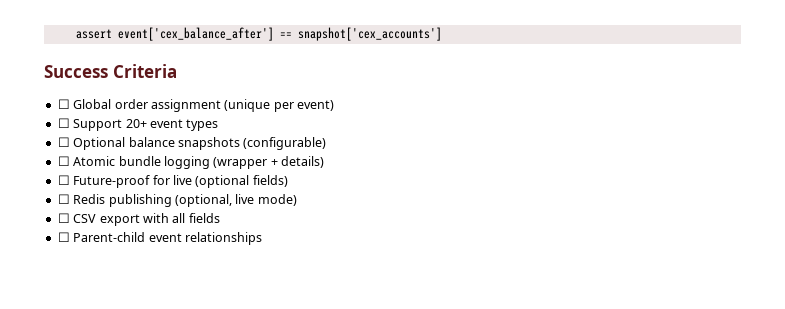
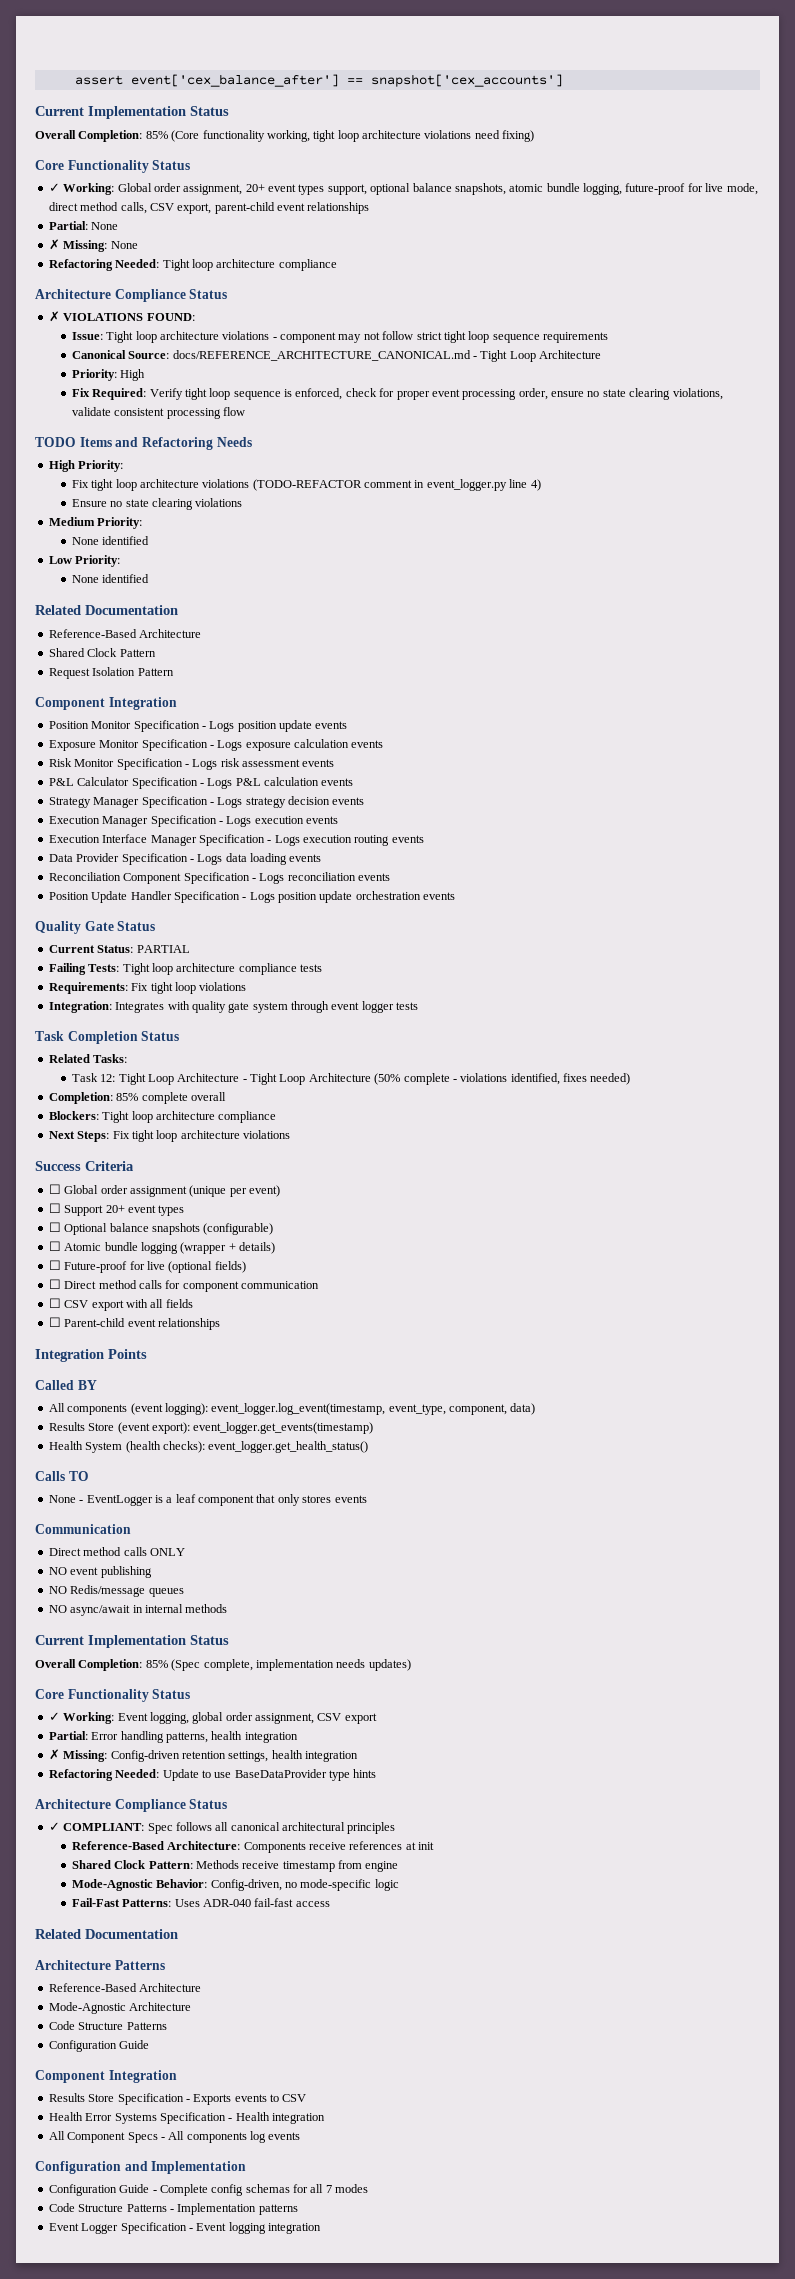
(442, 34) none -> [35,106,229,119] [35,130,535,142] [35,160,191,173] [48,183,758,195] [48,202,370,214] [48,221,119,230] [48,239,138,252] [48,259,337,271] [35,289,228,302] [48,311,195,322] [71,331,609,343] [71,350,602,362] [71,369,146,381] [71,388,723,400] [71,407,245,419] [35,437,252,450] [48,460,124,472] [71,479,541,491] [71,498,243,510] [48,517,143,529] [71,536,150,545] [48,555,121,567] [71,574,150,583] [35,605,178,615] [48,629,202,638] [48,648,156,657] [48,667,174,679] [35,697,177,710] [48,720,348,732] [48,739,384,751] [48,758,335,770] [48,777,354,789] [48,796,365,808] [48,815,338,827] [48,834,424,846] [48,853,322,865] [48,872,390,884] [48,891,456,903] [35,921,156,934] [48,945,190,953] [48,963,322,975] [48,982,247,994] [48,1001,419,1013] [35,1031,180,1044] [48,1054,128,1063] [71,1073,631,1085] [48,1092,226,1104] [48,1111,277,1123] [48,1130,290,1142] // Current Implementation Status // Overall Completion: 85% (Core functionality working, tight loop architecture violations need fixing) // Core Functionality Status // ✓ Working: Global order assignment, 20+ event types support, optional balance snapshots, atomic bundle logging, future-proof for live mode, direct method calls, CSV export, parent-child event relationships // Partial: None // ✗ Missing: None // Refactoring Needed: Tight loop architecture compliance // Architecture Compliance Status // ✗ VIOLATIONS FOUND: // Issue: Tight loop architecture violations - component may not follow strict tight loop sequence requirements // Canonical Source: docs/REFERENCE_ARCHITECTURE_CANONICAL.md - Tight Loop Architecture // Priority: High // Fix Required: Verify tight loop sequence is enforced, check for proper event processing order, ensure no state clearing violations, validate consistent processing flow // TODO Items and Refactoring Needs // High Priority: // Fix tight loop architecture violations (TODO-REFACTOR comment in event_logger.py line 4) // Ensure no state clearing violations // Medium Priority: // None identified // Low Priority: // None identified // Related Documentation // Reference-Based Architecture // Shared Clock Pattern // Request Isolation Pattern // Component Integration // Position Monitor Specification - Logs position update events // Exposure Monitor Specification - Logs exposure calculation events // Risk Monitor Specification - Logs risk assessment events // P&L Calculator Specification - Logs P&L calculation events // Strategy Manager Specification - Logs strategy decision events // Execution Manager Specification - Logs execution events // Execution Interface Manager Specification - Logs execution routing events // Data Provider Specification - Logs data loading events // Reconciliation Component Specification - Logs reconciliation events // Position Update Handler Specification - Logs position update orchestration events // Quality Gate Status // Current Status: PARTIAL // Failing Tests: Tight loop architecture compliance tests // Requirements: Fix tight loop violations // Integration: Integrates with quality gate system through event logger tests // Task Completion Status // Related Tasks: // Task 12: Tight Loop Architecture - Tight Loop Architecture (50% complete - violations identified, fixes needed) // Completion: 85% complete overall // Blockers: Tight loop architecture compliance // Next Steps: Fix tight loop architecture violations
[73,194,297,207] Redis publishing (optional, live mode) -> [64,1280,319,1292] Direct method calls for component communication
(262, 238) none -> [35,1349,147,1362] [35,1380,97,1390] [48,1403,536,1415] [48,1422,374,1434] [48,1441,369,1453] [35,1471,89,1481] [48,1494,367,1506] [35,1524,131,1534] [48,1547,185,1556] [48,1566,152,1578] [48,1585,184,1597] [48,1604,228,1616] [35,1635,229,1648] [35,1659,411,1671] [35,1689,191,1702] [48,1712,377,1724] [48,1731,298,1743] [48,1749,358,1762] [48,1769,377,1781] [35,1799,228,1812] [48,1822,396,1834] [71,1841,435,1853] [71,1860,399,1872] [71,1879,399,1891] [71,1898,330,1907] [35,1929,178,1939] [35,1960,165,1970] [48,1983,202,1992] [48,2002,192,2014] [48,2021,167,2030] [48,2040,150,2052] [35,2070,177,2083] [48,2093,307,2105] [48,2112,325,2124] [48,2131,301,2143] [35,2161,247,2174] [48,2184,369,2196] [48,2203,298,2215] [48,2222,321,2234] // Integration Points // Called BY // All components (event logging): event_logger.log_event(timestamp, event_type, component, data) // Results Store (event export): event_logger.get_events(timestamp) // Health System (health checks): event_logger.get_health_status() // Calls TO // None - EventLogger is a leaf component that only stores events // Communication // Direct method calls ONLY // NO event publishing // NO Redis/message queues // NO async/await in internal methods // Current Implementation Status // Overall Completion: 85% (Spec complete, implementation needs updates) // Core Functionality Status // ✓ Working: Event logging, global order assignment, CSV export // Partial: Error handling patterns, health integration // ✗ Missing: Config-driven retention settings, health integration // Refactoring Needed: Update to use BaseDataProvider type hints // Architecture Compliance Status // ✓ COMPLIANT: Spec follows all canonical architectural principles // Reference-Based Architecture: Components receive references at init // Shared Clock Pattern: Methods receive timestamp from engine // Mode-Agnostic Behavior: Config-driven, no mode-specific logic // Fail-Fast Patterns: Uses ADR-040 fail-fast access // Related Documentation // Architecture Patterns // Reference-Based Architecture // Mode-Agnostic Architecture // Code Structure Patterns // Configuration Guide // Component Integration // Results Store Specification - Exports events to CSV // Health Error Systems Specification - Health integration // All Component Specs - All components log events // Configuration and Implementation // Configuration Guide - Complete config schemas for all 7 modes // Code Structure Patterns - Implementation patterns // Event Logger Specification - Event logging integration

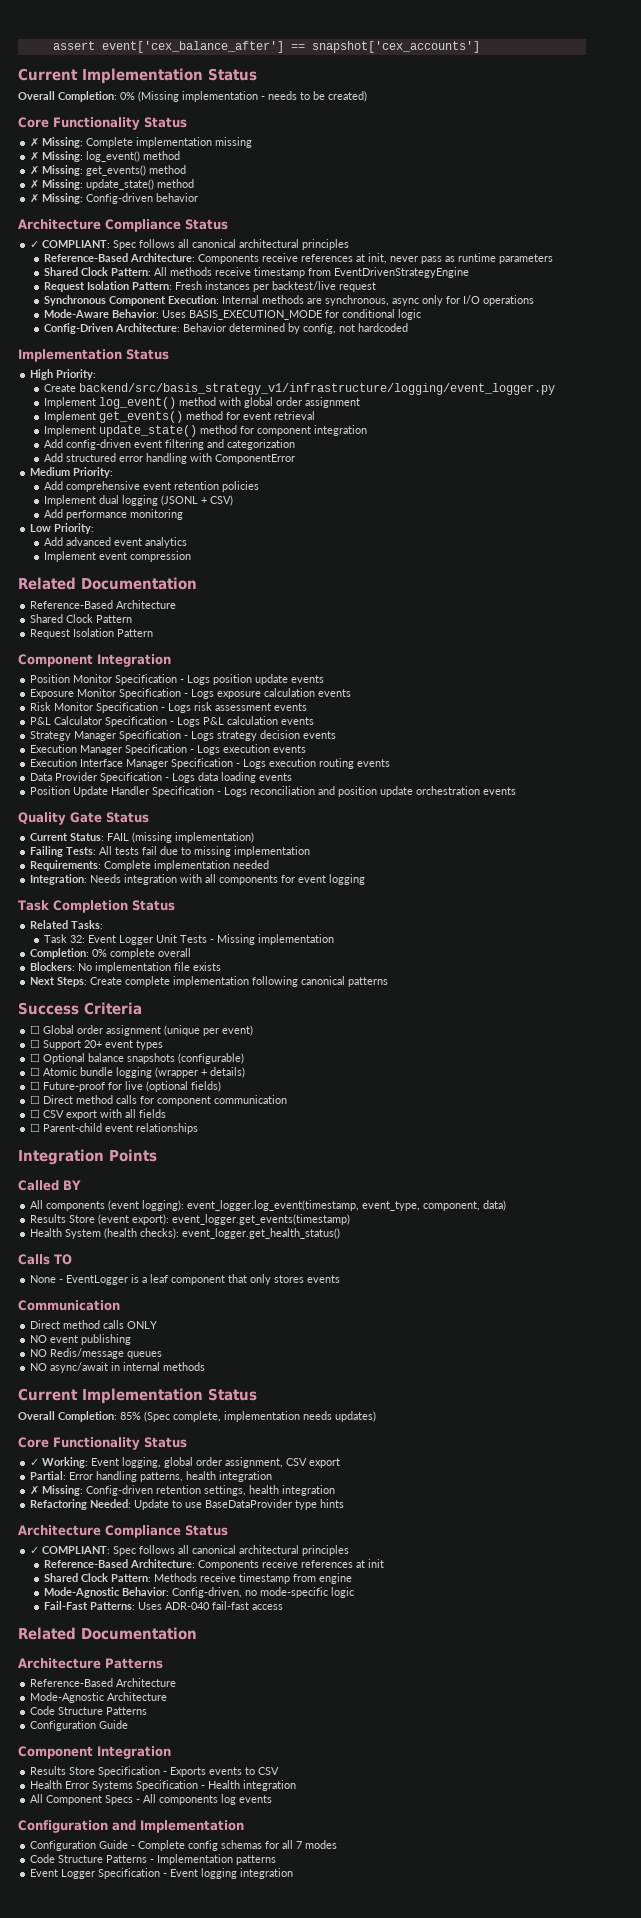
[145,130,535,142] [35,160,191,173] [48,183,758,195] [48,202,370,214] [48,221,119,230] [48,239,138,252] [48,259,337,271] [35,289,228,302] [48,311,195,322] [71,331,609,343] [71,350,602,362] [71,369,146,381] [71,388,723,400] [71,407,245,419] [35,437,252,450] [48,460,124,472] [71,479,541,491] [71,498,243,510] [48,517,143,529] [71,536,150,545] [48,555,121,567] [71,574,150,583] 85% (Core functionality working, tight loop architecture violations need fixing) // Core Functionality Status // ✓ Working: Global order assignment, 20+ event types support, optional balance snapshots, atomic bundle logging, future-proof for live mode, direct method calls, CSV export, parent-child event relationships // Partial: None // ✗ Missing: None // Refactoring Needed: Tight loop architecture compliance // Architecture Compliance Status // ✗ VIOLATIONS FOUND: // Issue: Tight loop architecture violations - component may not follow strict tight loop sequence requirements // Canonical Source: docs/REFERENCE_ARCHITECTURE_CANONICAL.md - Tight Loop Architecture // Priority: High // Fix Required: Verify tight loop sequence is enforced, check for proper event processing order, ensure no state clearing violations, validate consistent processing flow // TODO Items and Refactoring Needs // High Priority: // Fix tight loop architecture violations (TODO-REFACTOR comment in event_logger.py line 4) // Ensure no state clearing violations // Medium Priority: // None identified // Low Priority: // None identified -> [120,91,367,102] [18,117,187,130] [30,137,253,148] [30,151,181,162] [30,165,187,176] [30,179,195,190] [30,193,199,204] [18,219,228,232] [30,239,350,250] [43,253,553,264] [43,267,469,278] [43,281,376,292] [43,295,534,306] [43,309,421,320] [43,323,408,334] [18,349,169,362] [30,369,97,380] [43,383,555,395] [43,397,360,409] [43,411,315,423] [43,425,367,437] [43,439,295,450] [43,453,295,464] [30,467,114,478] [43,481,259,492] [43,495,233,506] [43,509,183,520] [30,523,95,534] [43,537,187,548] [43,551,191,562] 0% (Missing implementation - needs to be created) // Core Functionality Status // ✗ Missing: Complete implementation missing // ✗ Missing: log_event() method // ✗ Missing: get_events() method // ✗ Missing: update_state() method // ✗ Missing: Config-driven behavior // Architecture Compliance Status // ✓ COMPLIANT: Spec follows all canonical architectural principles // Reference-Based Architecture: Components receive references at init, never pass as runtime parameters // Shared Clock Pattern: All methods receive timestamp from EventDrivenStrategyEngine // Request Isolation Pattern: Fresh instances per backtest/live request // Synchronous Component Execution: Internal methods are synchronous, async only for I/O operations // Mode-Aware Behavior: Uses BASIS_EXECUTION_MODE for conditional logic // Config-Driven Architecture: Behavior determined by config, not hardcoded // Implementation Status // High Priority: // Create backend/src/basis_strategy_v1/infrastructure/logging/event_logger.py // Implement log_event() method with global order assignment // Implement get_events() method for event retrieval // Implement update_state() method for component integration // Add config-driven event filtering and categorization // Add structured error handling with ComponentError // Medium Priority: // Add comprehensive event retention policies // Implement dual logging (JSONL + CSV) // Add performance monitoring // Low Priority: // Add advanced event analytics // Implement event compression
[48,872,390,884] // Reconciliation Component Specification - Logs reconciliation events -> (293, 777) none
(275, 897) none -> [250,786,336,795] reconciliation and
[136,945,190,953] PARTIAL -> [107,832,255,843] FAIL (missing implementation)
[122,963,322,975] [48,982,247,994] [48,1001,419,1013] Tight loop architecture compliance tests // Requirements: Fix tight loop violations // Integration: Integrates with quality gate system through event logger tests -> [99,846,311,857] [30,860,270,871] [30,874,366,885] All tests fail due to missing implementation // Requirements: Complete implementation needed // Integration: Needs integration with all components for event logging
[100,1073,631,1085] [48,1092,139,1104] 12: Tight Loop Architecture - Tight Loop Architecture (50% complete - violations identified, fixes needed) // Completion: 85% -> [69,934,334,945] [30,948,108,959] 32: Event Logger Unit Tests - Missing implementation // Completion: 0%
[102,1111,277,1123] [48,1130,290,1142] Tight loop architecture compliance // Next Steps: Fix tight loop architecture violations -> [78,962,222,973] [30,976,389,987] No implementation file exists // Next Steps: Create complete implementation following canonical patterns

